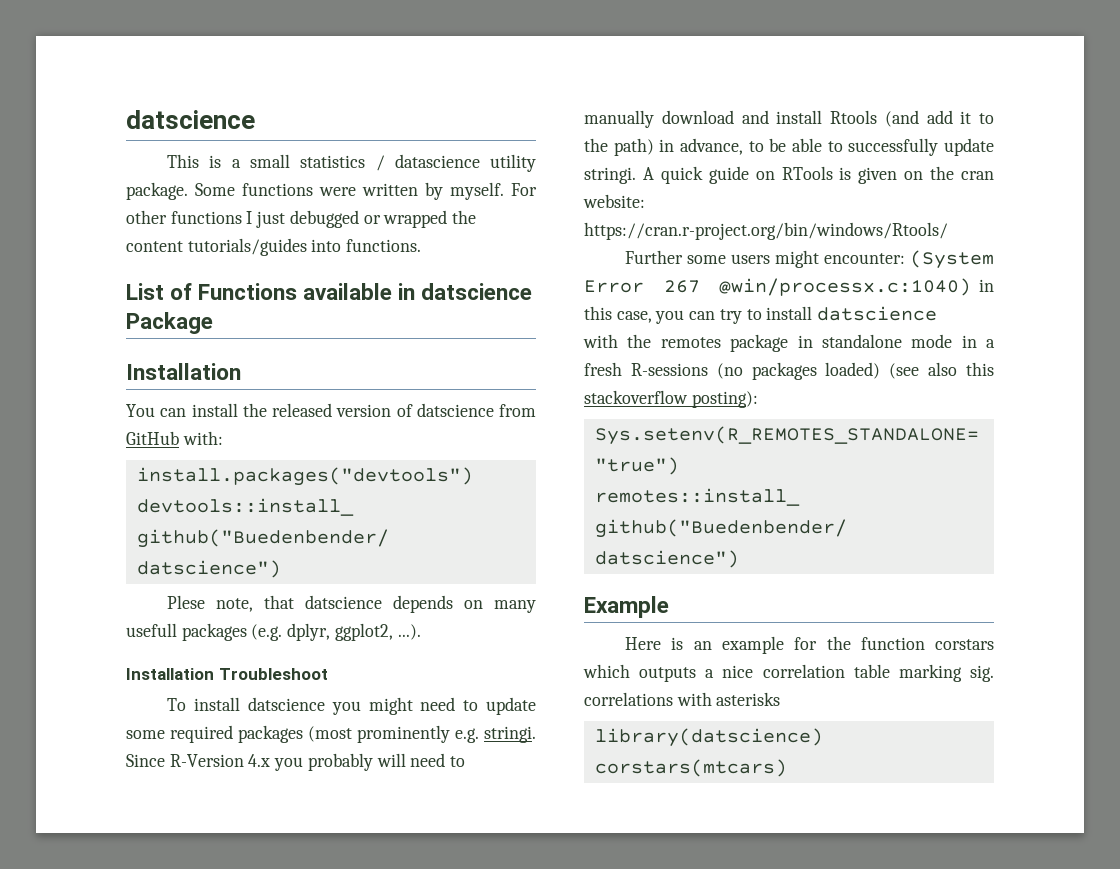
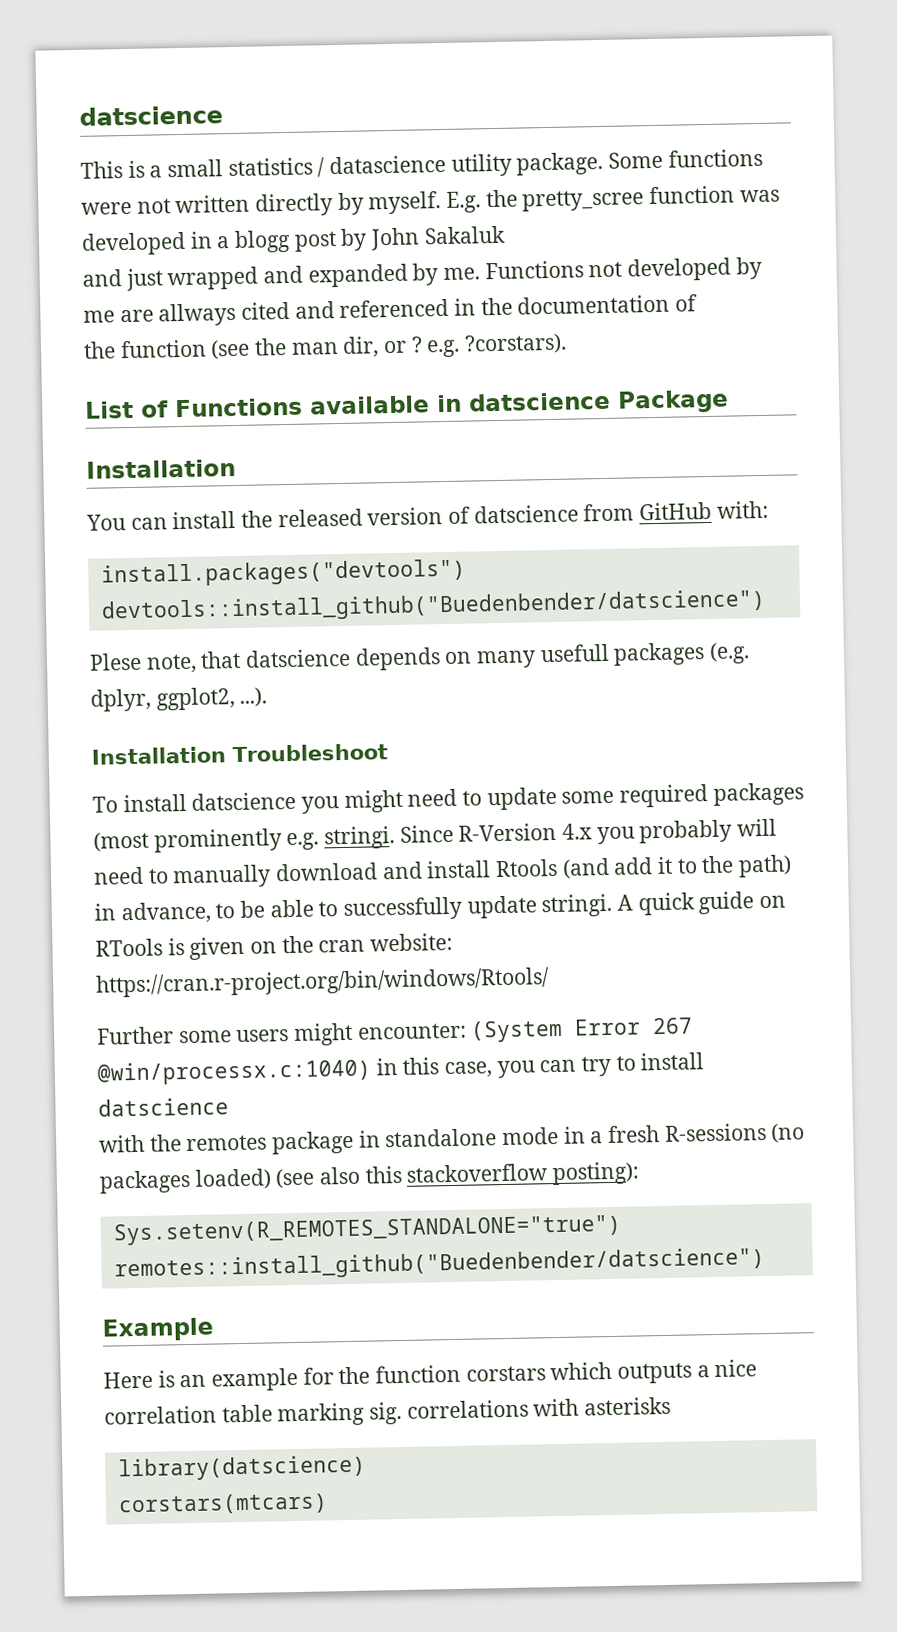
[362,182,537,200] [126,210,477,228] [126,238,422,256] written by myself. For other functions I just debugged or wrapped the content tutorials/guides into functions. -> [136,185,780,217] [81,225,506,256] [82,256,762,292] [83,294,699,327] [83,333,568,360] not written directly by myself. E.g. the pretty_scree function was developed in a blogg post by John Sakaluk // and just wrapped and expanded by me. Functions not developed by me are allways cited and referenced in the documentation of // the function (see the man dir, or ? e.g. ?corstars).

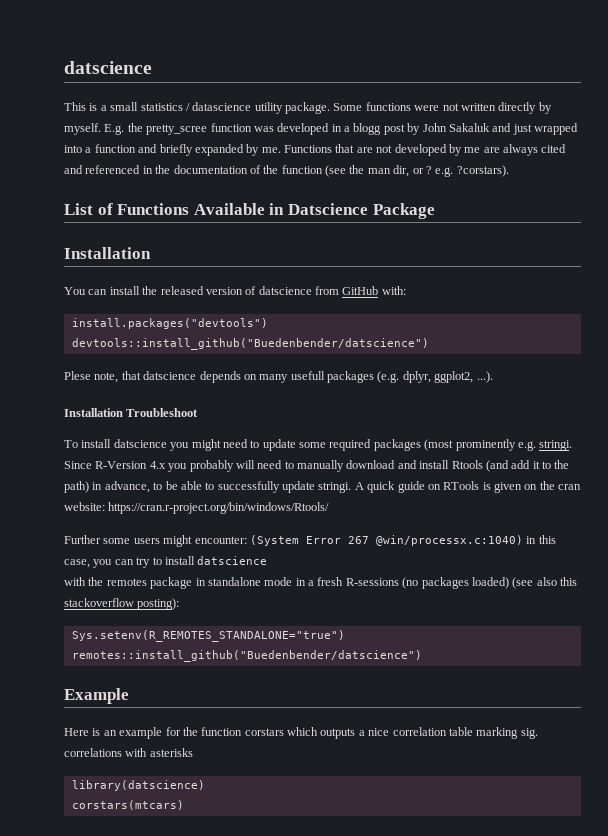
(506, 235) // -> (490, 127) none
[263,265,304,284] and -> [64,144,193,156] into a function and briefly
(584, 270) none -> [335,144,373,153] that are
[158,302,237,327] allways -> [503,144,538,156] always
(699, 303) // -> (261, 169) none
[309,391,611,415] available in datscience -> [193,203,368,215] Available in Datscience

